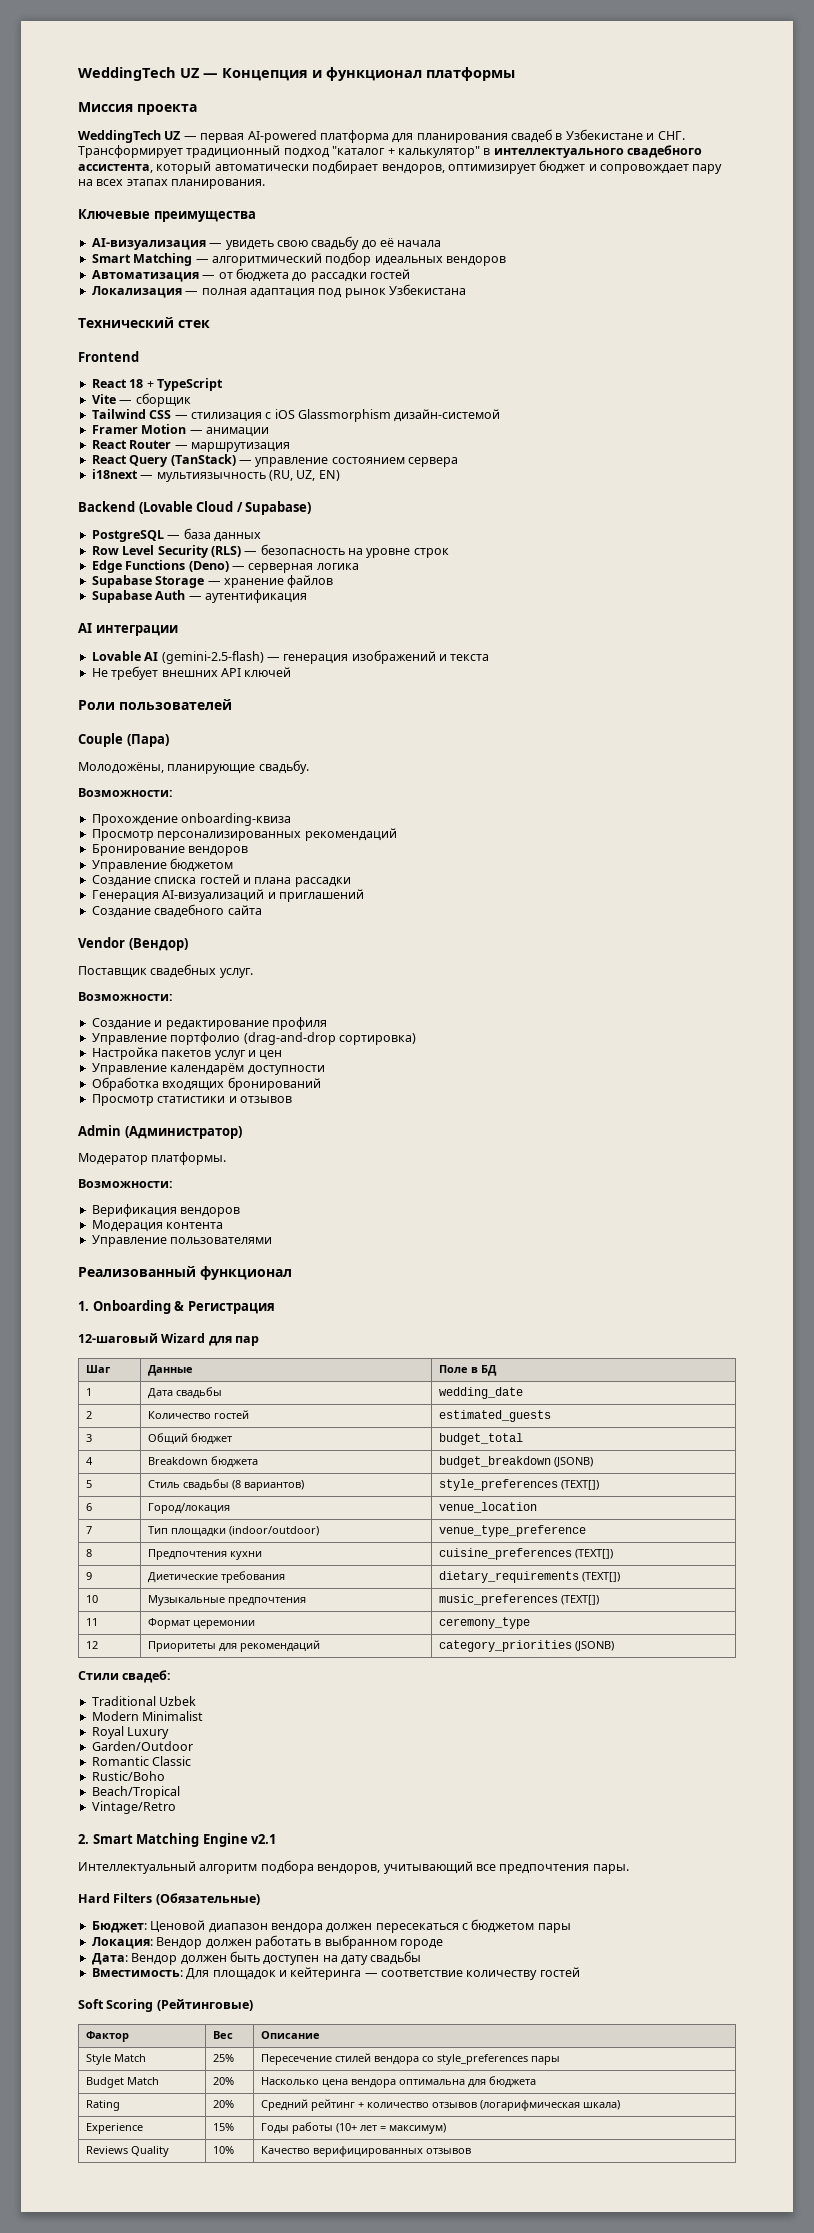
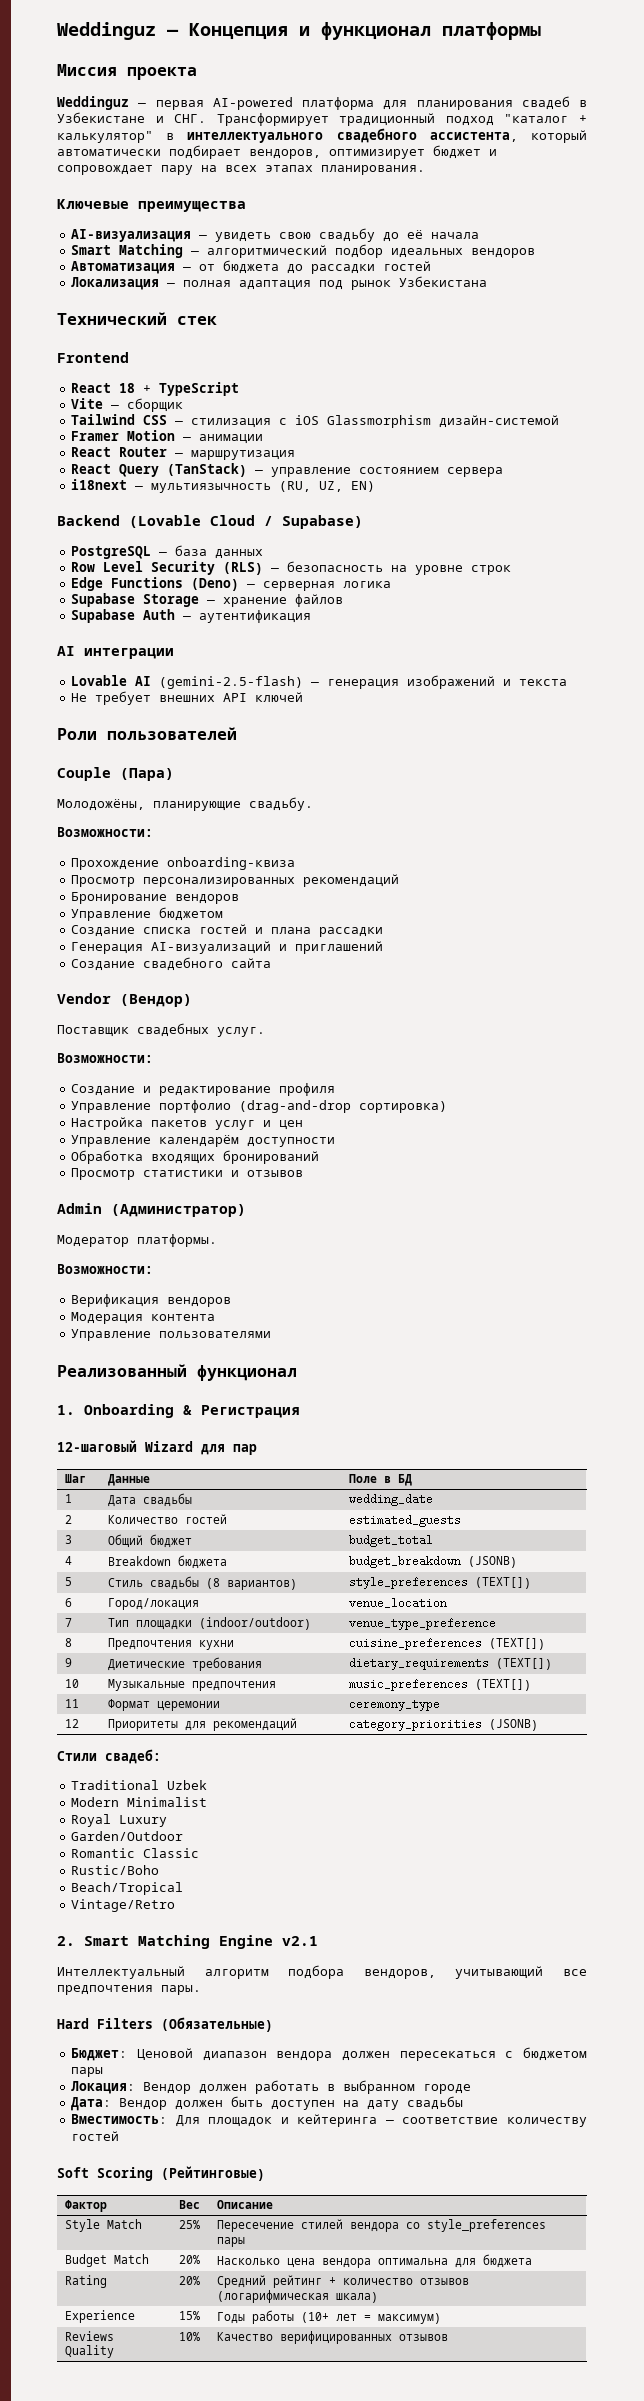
[78,67,200,81] WeddingTech UZ -> [57,22,156,40] Weddinguz
[78,130,181,143] WeddingTech UZ -> [57,96,129,110] Weddinguz

